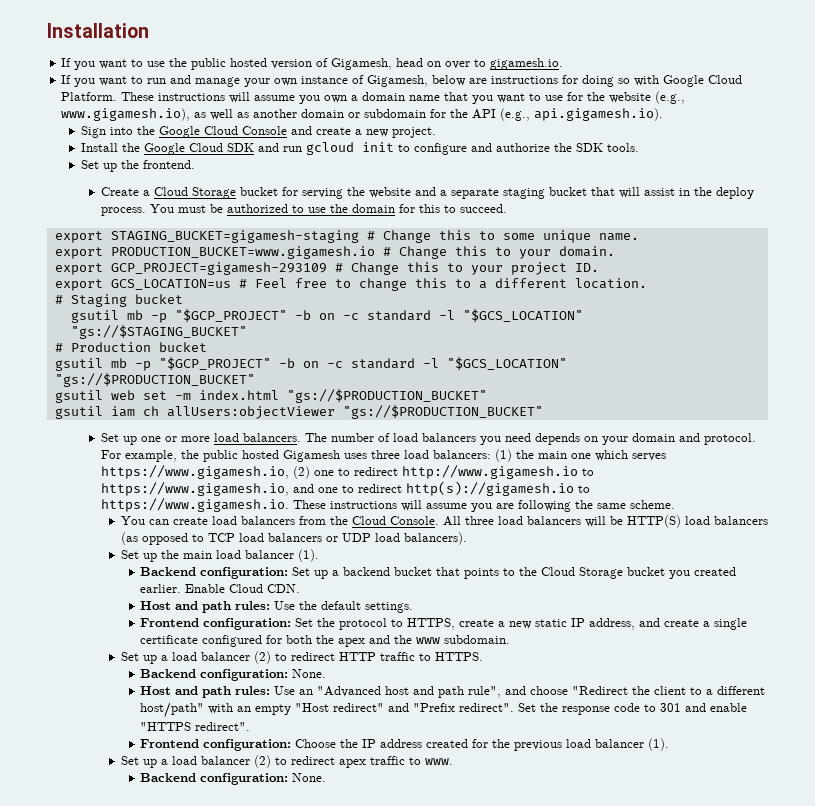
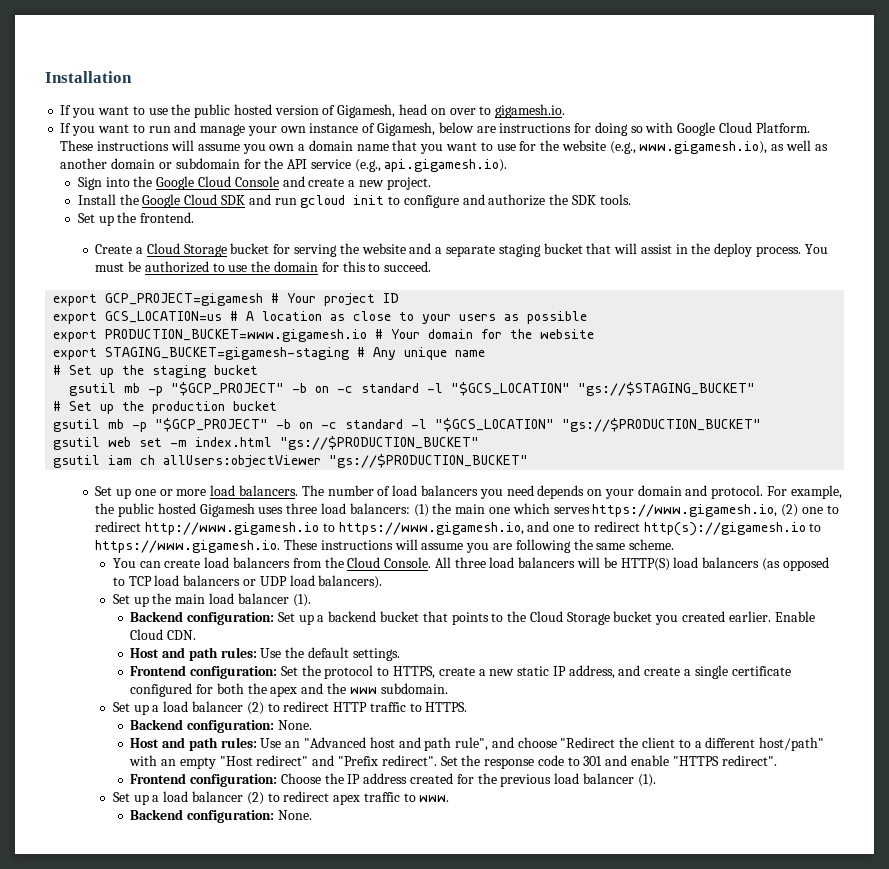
(497, 114) none -> [310,159,351,169] service
[110,230,639,243] [54,246,615,259] [54,262,599,275] [54,278,647,291] [54,294,127,307] STAGING_BUCKET=gigamesh-staging # Change this to some unique name. // export PRODUCTION_BUCKET=www.gigamesh.io # Change this to your domain. // export GCP_PROJECT=gigamesh-293109 # Change this to your project ID. // export GCS_LOCATION=us # Feel free to change this to a different location. // # Staging -> [105,293,400,306] [53,311,588,324] [53,329,595,342] [53,347,486,360] [53,365,207,378] GCP_PROJECT=gigamesh # Your project ID // export GCS_LOCATION=us # A location as close to your users as possible // export PRODUCTION_BUCKET=www.gigamesh.io # Your domain for the website // export STAGING_BUCKET=gigamesh-staging # Any unique name // # Set up the staging
[70,342,151,352] Production -> [69,401,226,414] Set up the production

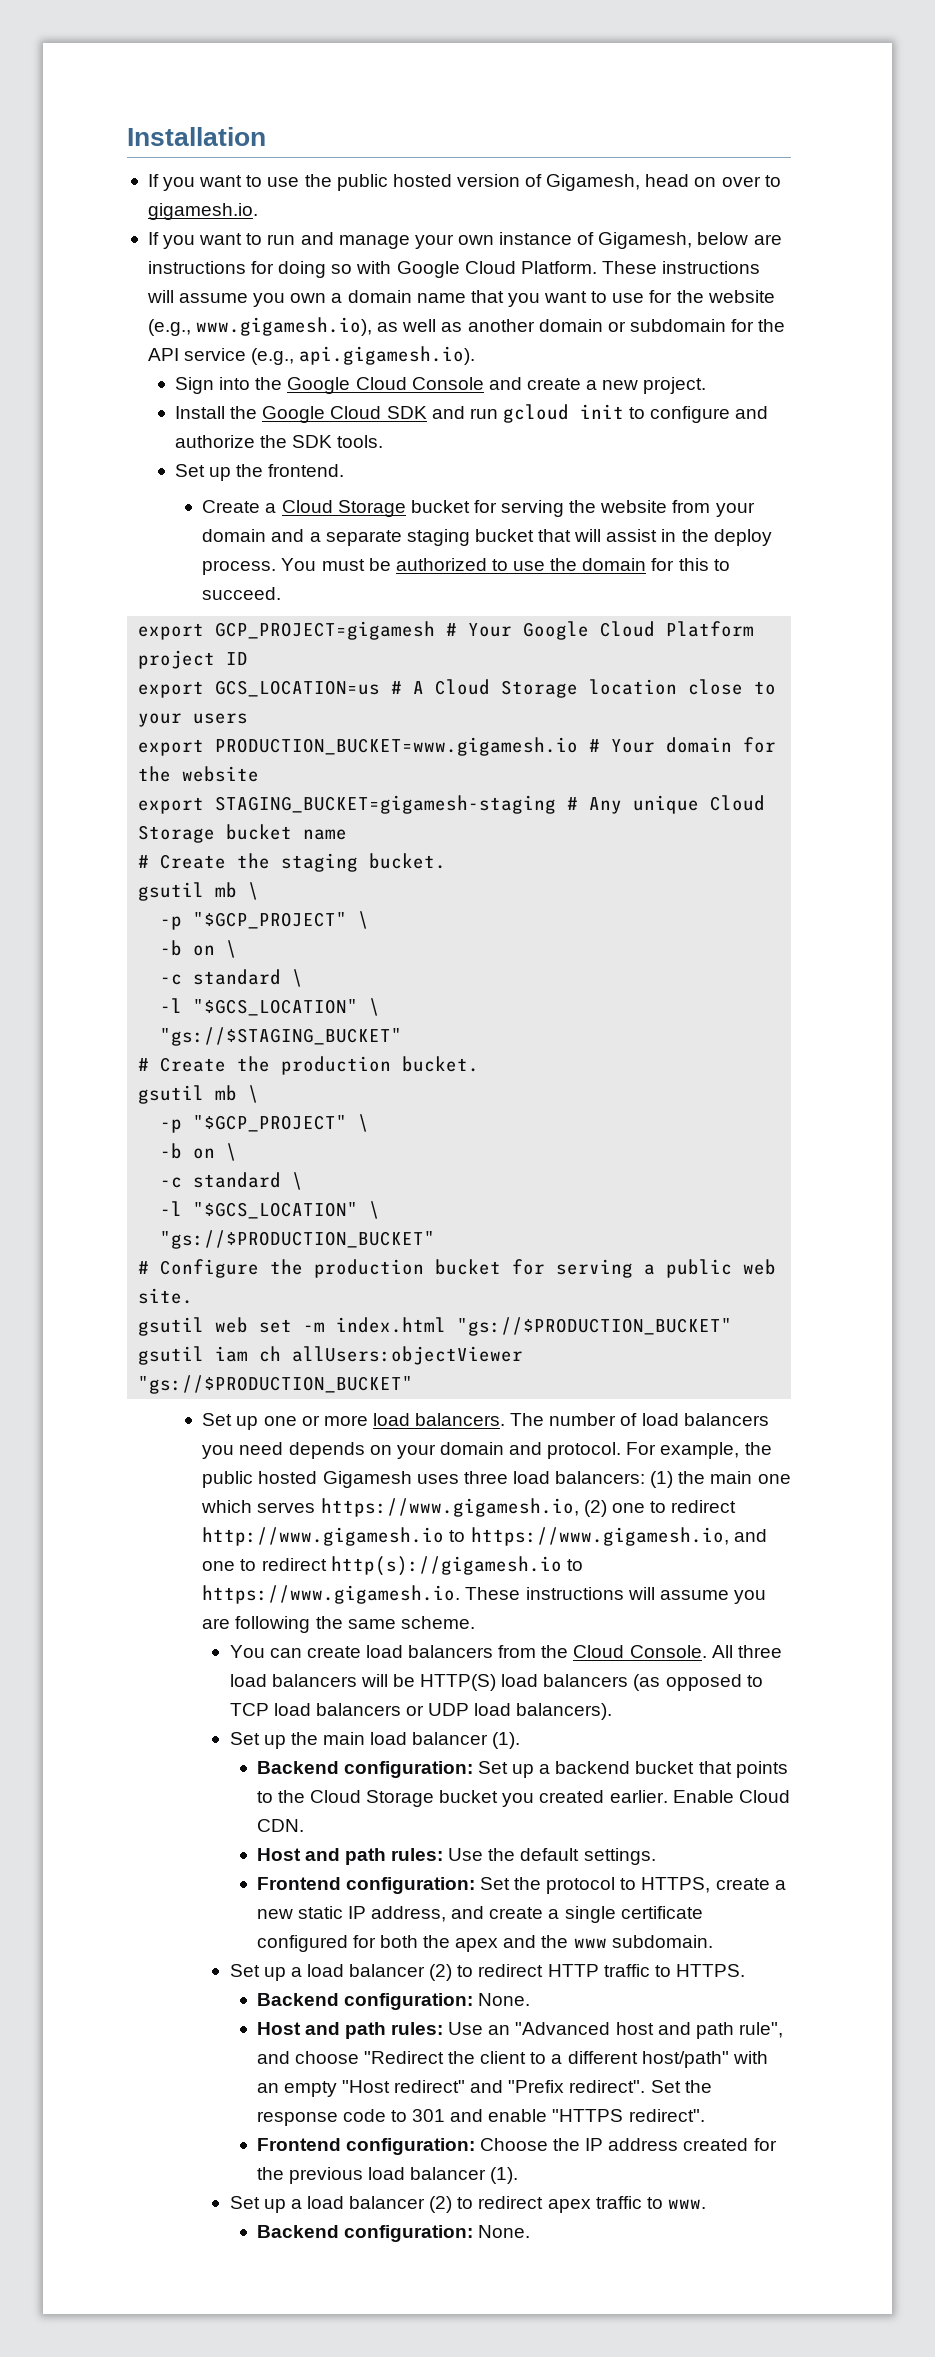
(406, 248) none -> [672,500,755,517] [202,529,267,542] from your domain
(317, 298) none -> [523,621,755,640] Google Cloud Platform
[262,311,346,321] location as -> [435,679,678,698] Cloud Storage location
[504,311,588,324] as possible -> (249, 718) none
(448, 353) none -> [710,795,766,811] [138,824,293,843] Cloud Storage bucket
[69,365,115,378] Set up -> [160,854,227,869] Create
[214,365,259,375] [69,382,571,396] bucket // gsutil mb -p "$GCP_PROJECT" -b on -c standard -l "$GCS_LOCATION" -> [369,853,447,869] [138,882,260,901] [160,911,370,930] [160,940,238,958] [160,969,304,987] [160,998,381,1016] bucket. // gsutil mb \ // -p "$GCP_PROJECT" \ // -b on \ // -c standard \ // -l "$GCS_LOCATION" \ //
[69,401,278,414] [53,418,762,432] Set up the production bucket // gsutil mb -p "$GCP_PROJECT" -b on -c standard -l "$GCS_LOCATION" "gs://$PRODUCTION_BUCKET" -> [160,1056,480,1075] [138,1085,260,1104] [160,1114,370,1133] [160,1143,238,1161] [160,1172,304,1190] [160,1201,381,1219] [160,1230,436,1249] [138,1259,777,1278] [138,1288,194,1304] Create the production bucket. // gsutil mb \ // -p "$GCP_PROJECT" \ // -b on \ // -c standard \ // -l "$GCS_LOCATION" \ // "gs://$PRODUCTION_BUCKET" // # Configure the production bucket for serving a public web site.

